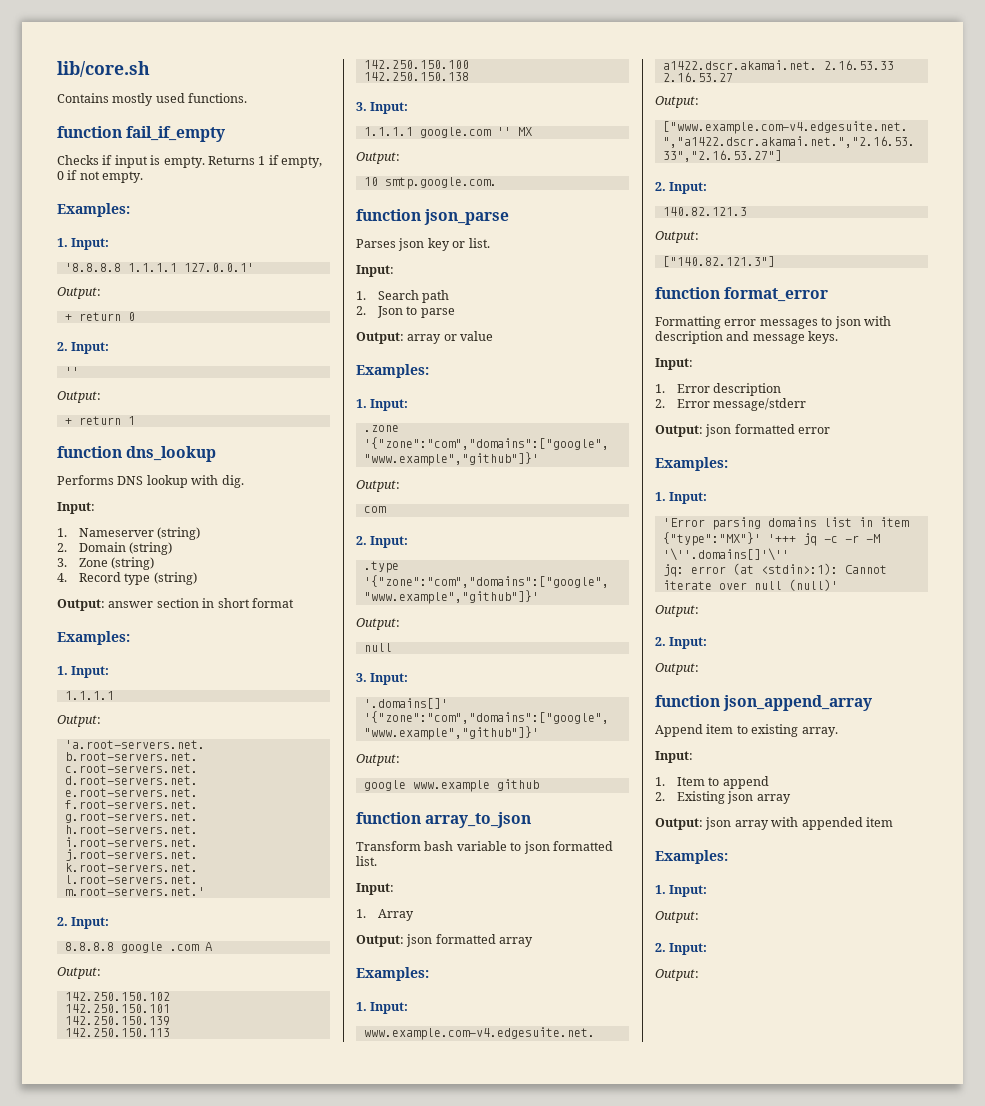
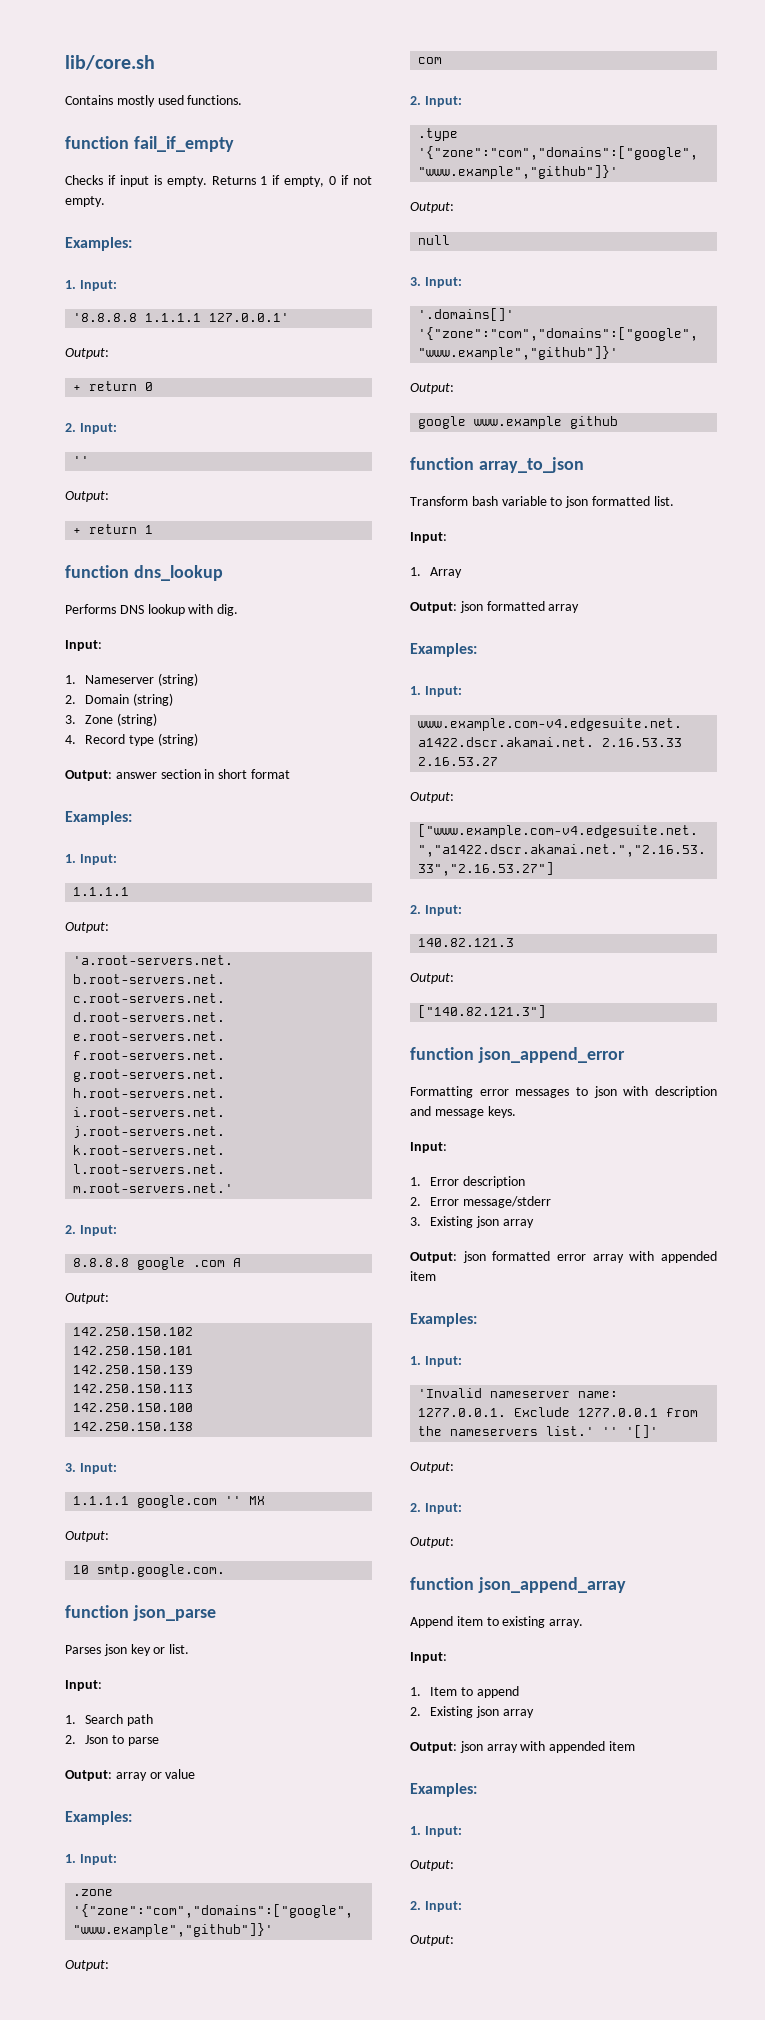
[724,287,829,302] format_error -> [477,1047,625,1063] json_append_error
(807, 404) none -> [410,1216,534,1228] // 3. Existing json array
[655,457,728,471] [655,492,708,504] [662,517,909,530] [662,532,880,546] [662,548,789,561] [662,563,887,577] [662,579,838,591] // Examples: // 1. Input: // 'Error parsing domains list in item {"type":"MX"}' '+++ jq -c -r -M '\''.domains[]'\'' // jq: error (at <stdin>:1): Cannot iterate over null (null)' -> [592,1251,717,1263] [410,1271,436,1281] [410,1313,477,1327] [410,1356,462,1367] [418,1388,619,1398] [418,1407,699,1417] [418,1425,659,1438] array with appended item // Examples: // 1. Input: // 'Invalid nameserver name: 1277.0.0.1. Exclude 1277.0.0.1 from the nameservers list.' '' '[]'

